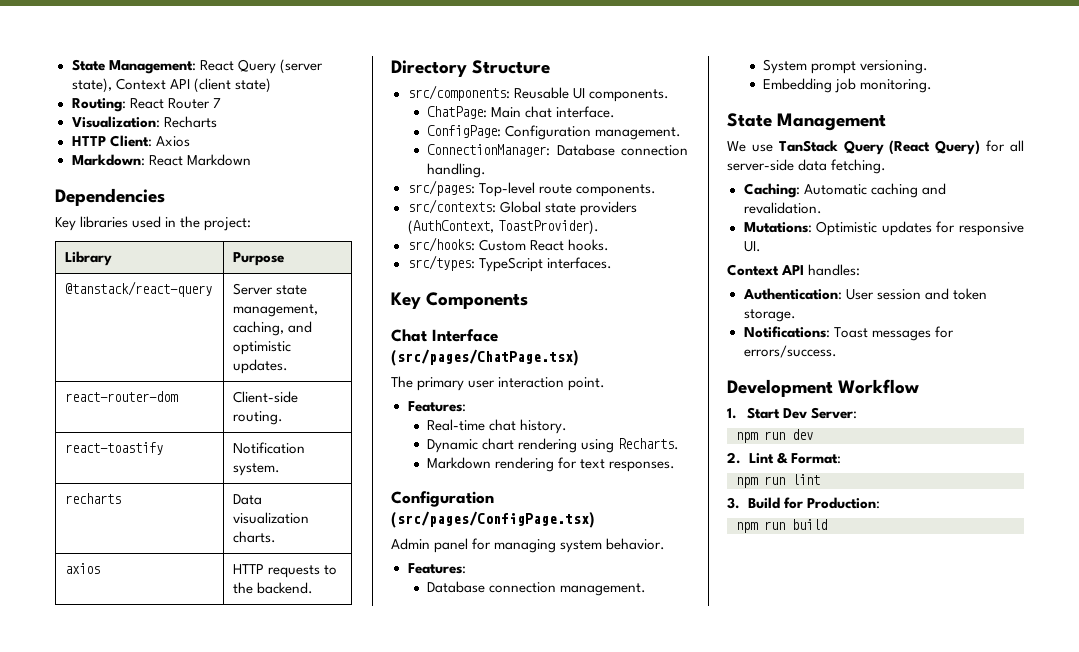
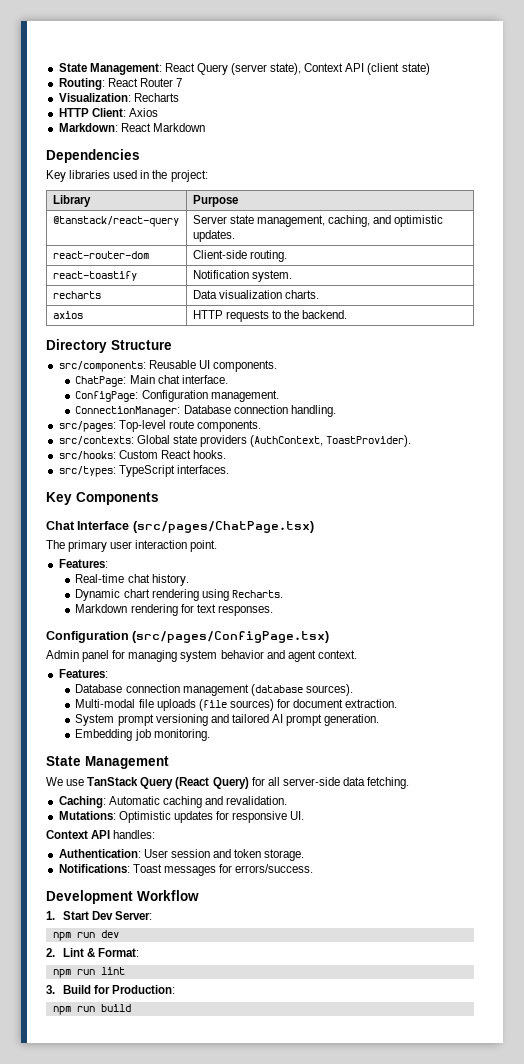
[606,538,666,550] behavior. -> [220,650,357,662] behavior and agent context.
[560,583,647,596] [763,59,929,74] management. // System prompt versioning. -> [182,684,353,696] [75,699,398,711] [75,714,380,726] management (database sources). // Multi-modal file uploads (file sources) for document extraction. // System prompt versioning and tailored AI prompt generation.

